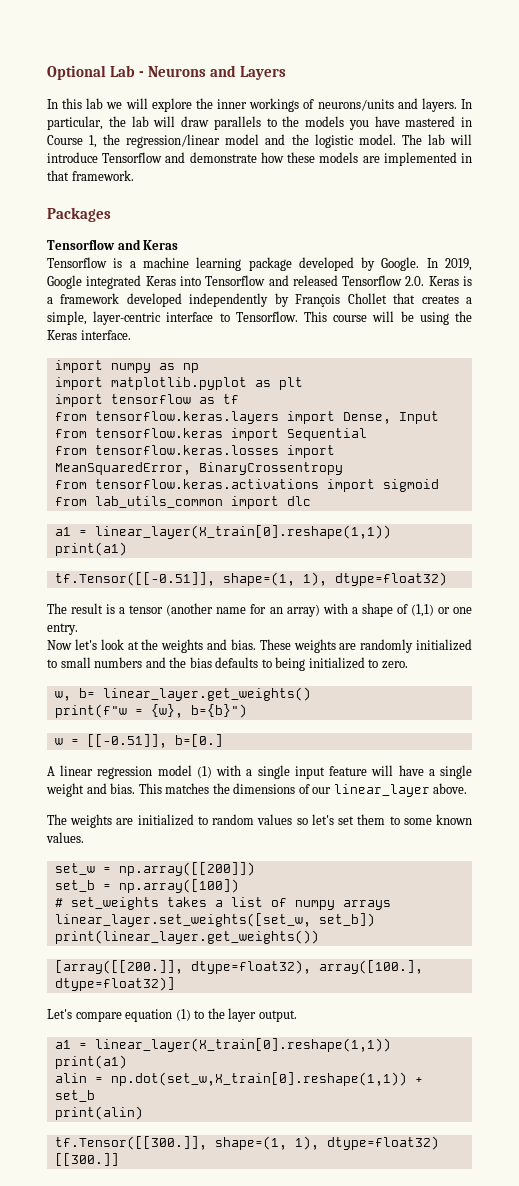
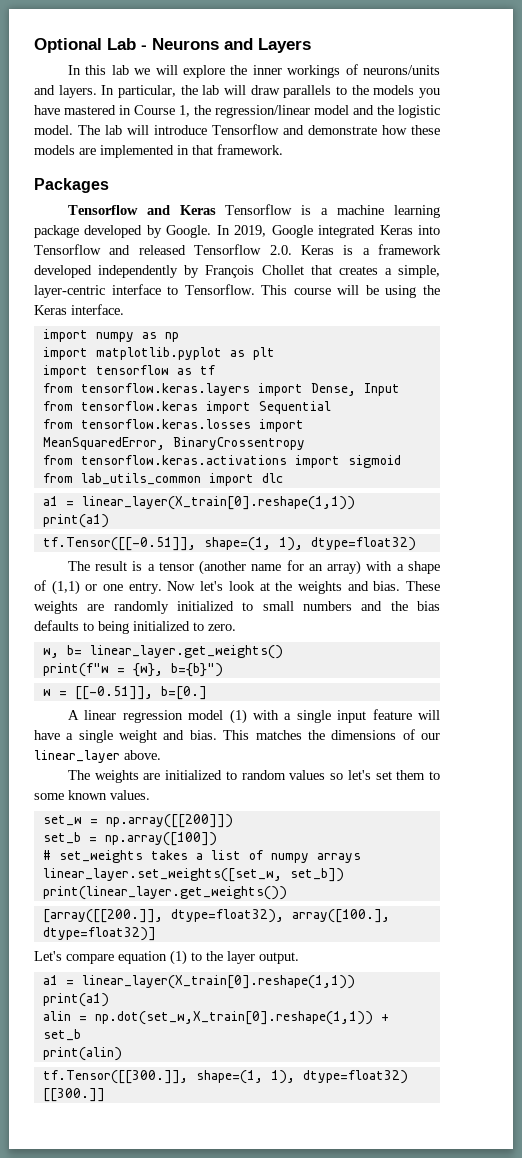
(179, 245) // -> (216, 210) none
(78, 629) // -> (162, 588) none

